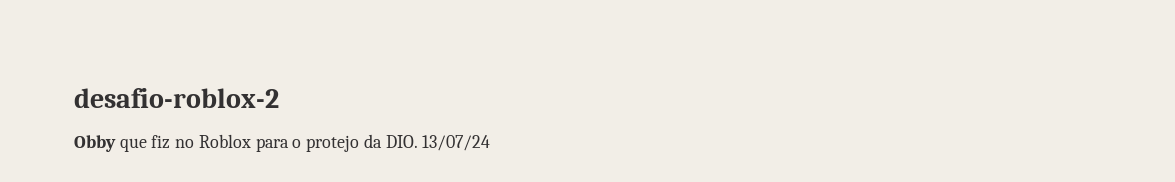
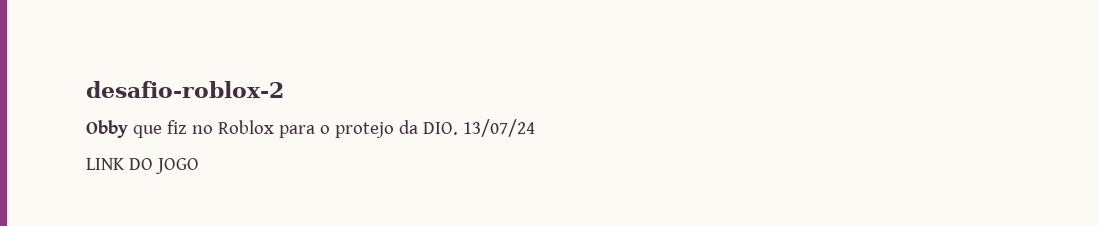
(491, 143) none -> [86,158,199,174] // LINK DO JOGO

